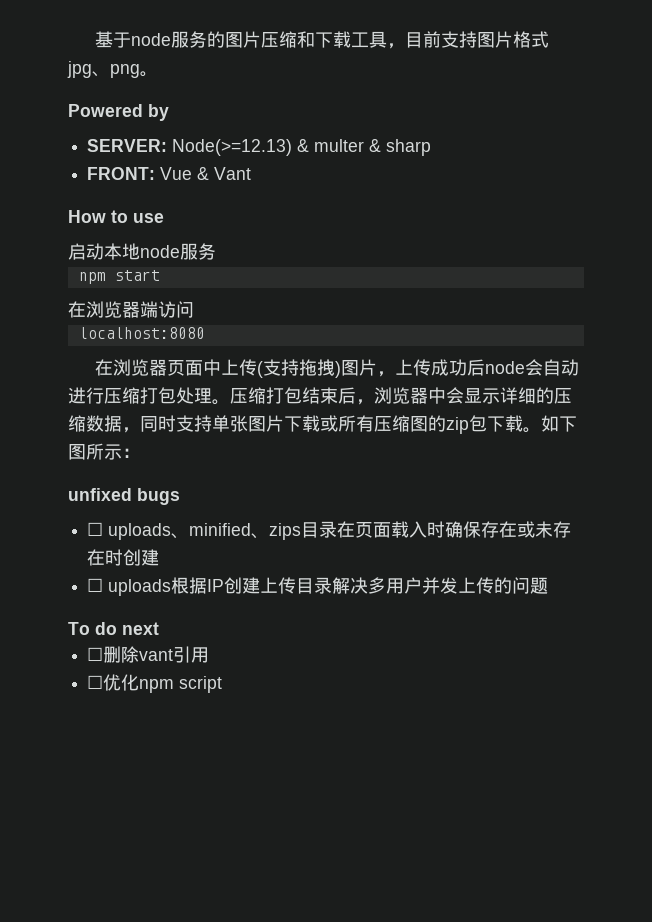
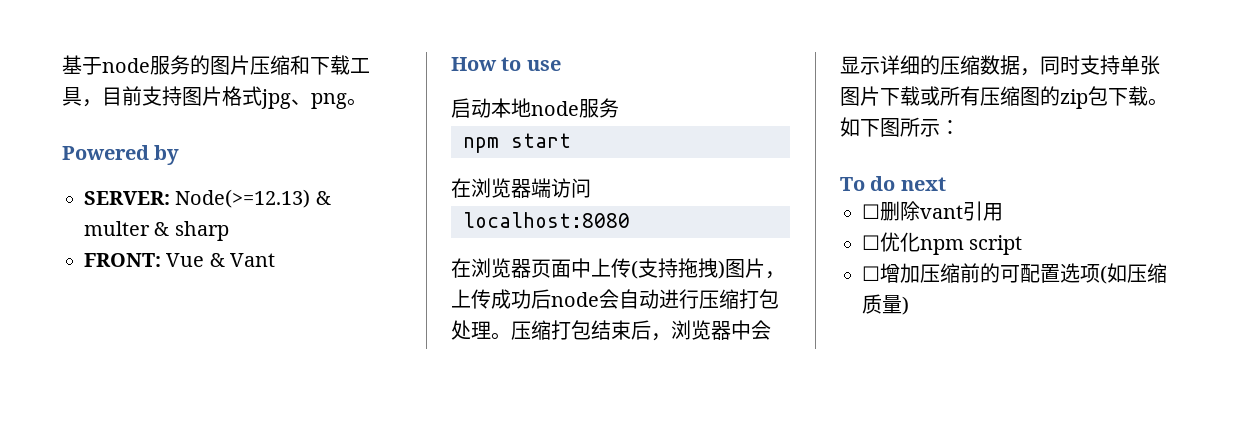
[68,488,180,505] [87,521,572,540] [87,549,160,566] [87,577,549,596] // unfixed bugs // ☐ uploads、minified、zips目录在页面载入时确保存在或未存在时创建 // ☐ uploads根据IP创建上传目录解决多用户并发上传的问题 -> (960, 127) none
(223, 684) none -> [862,263,1167,284] [862,294,909,315] // ☐增加压缩前的可配置选项(如压缩质量)

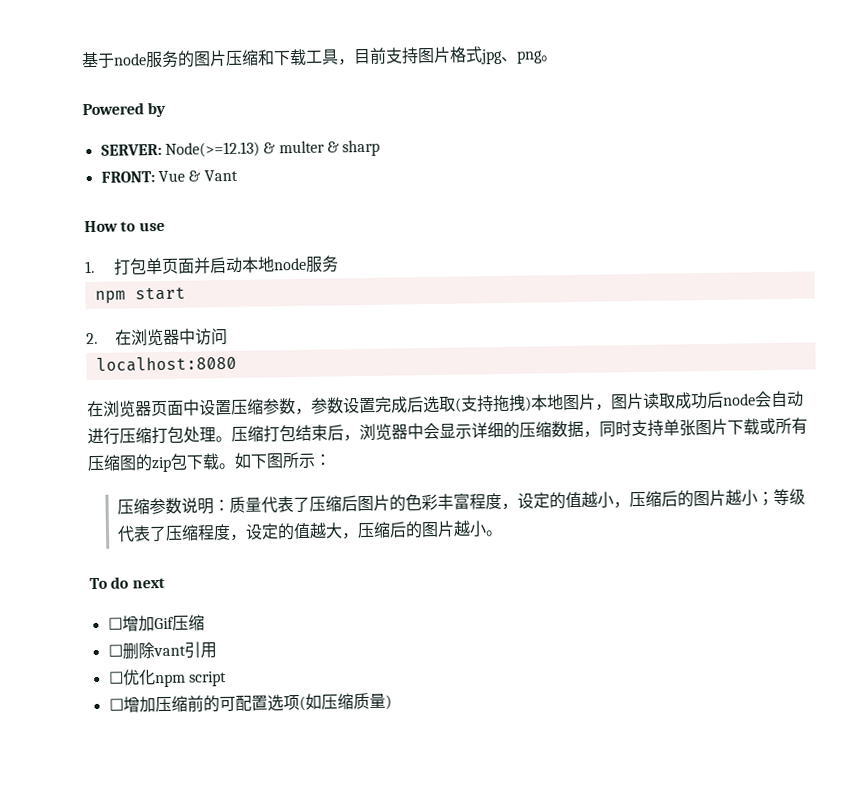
(561, 65) none -> [85,257,211,275] 1.打包单页面并
[451,178,551,198] 在浏览器端 -> [86,328,196,346] 2.在浏览器中
[591,258,785,279] [451,289,491,309] 上传(支持拖拽)图片，上传 -> [199,392,676,416] 设置压缩参数，参数设置完成后选取(支持拖拽)本地图片，图片读取
(960, 127) none -> [116,488,806,515] [116,520,503,543] // 压缩参数说明：质量代表了压缩后图片的色彩丰富程度，设定的值越小，压缩后的图片越小；等级代表了压缩程度，设定的值越大，压缩后的图片越小。
(946, 184) none -> [107,614,205,632] // ☐增加Gif压缩

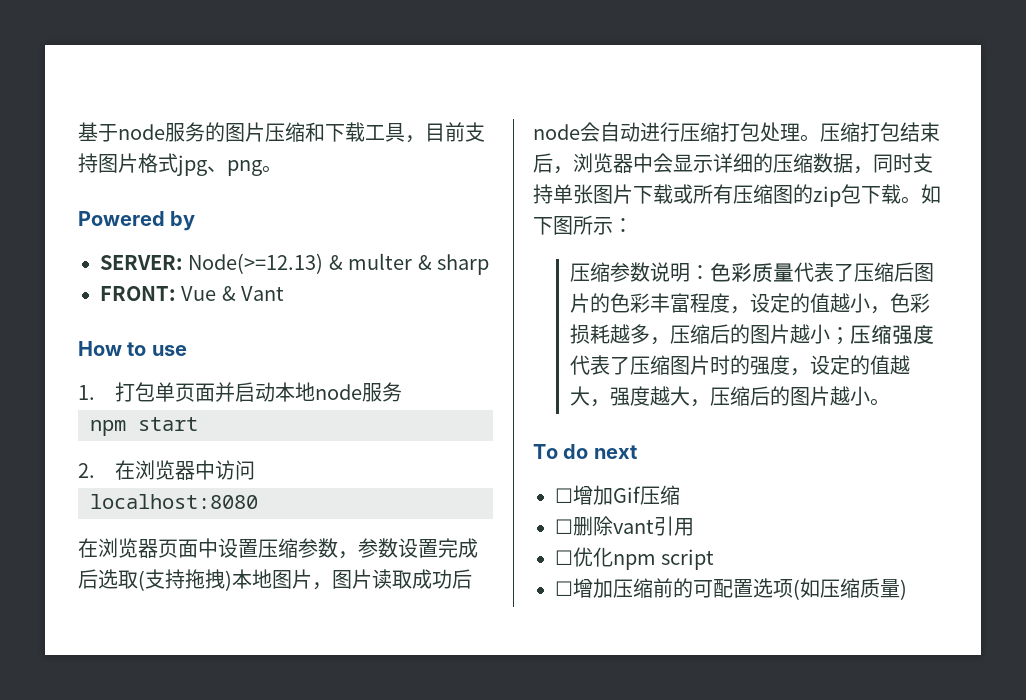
(230, 505) none -> [710,262,753,282] 色彩
(630, 505) none -> [890,293,931,313] [570,324,671,345] 色彩损耗越多，
[772,488,806,506] [116,524,215,543] 等级代表了压缩程 -> [850,324,935,344] [570,355,771,375] 压缩强度代表了压缩图片时的强
(359, 536) none -> [610,386,711,407] 强度越大，

